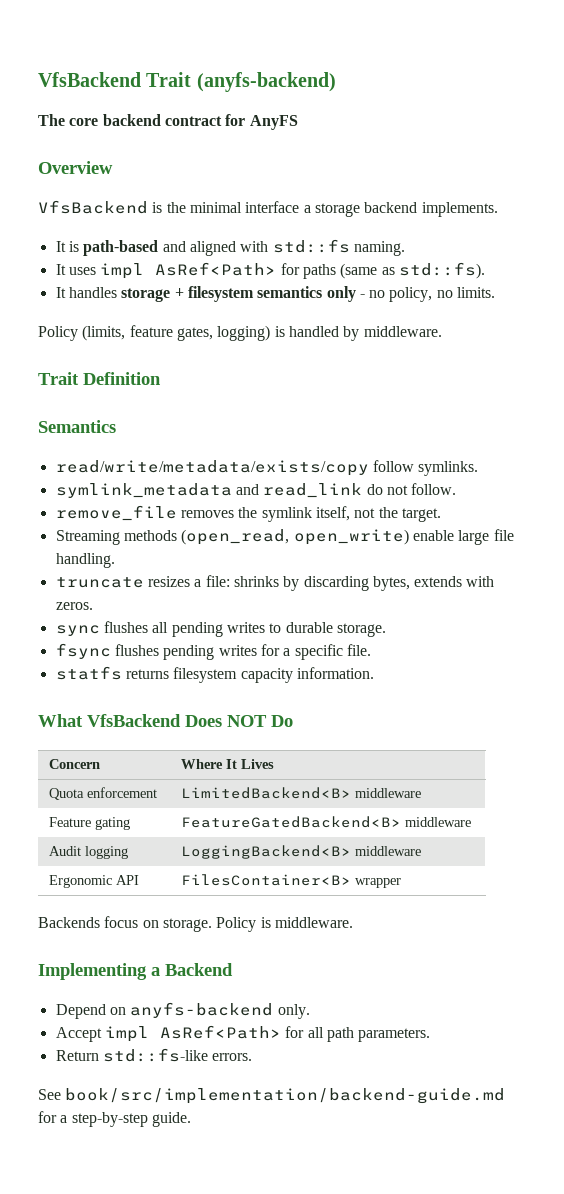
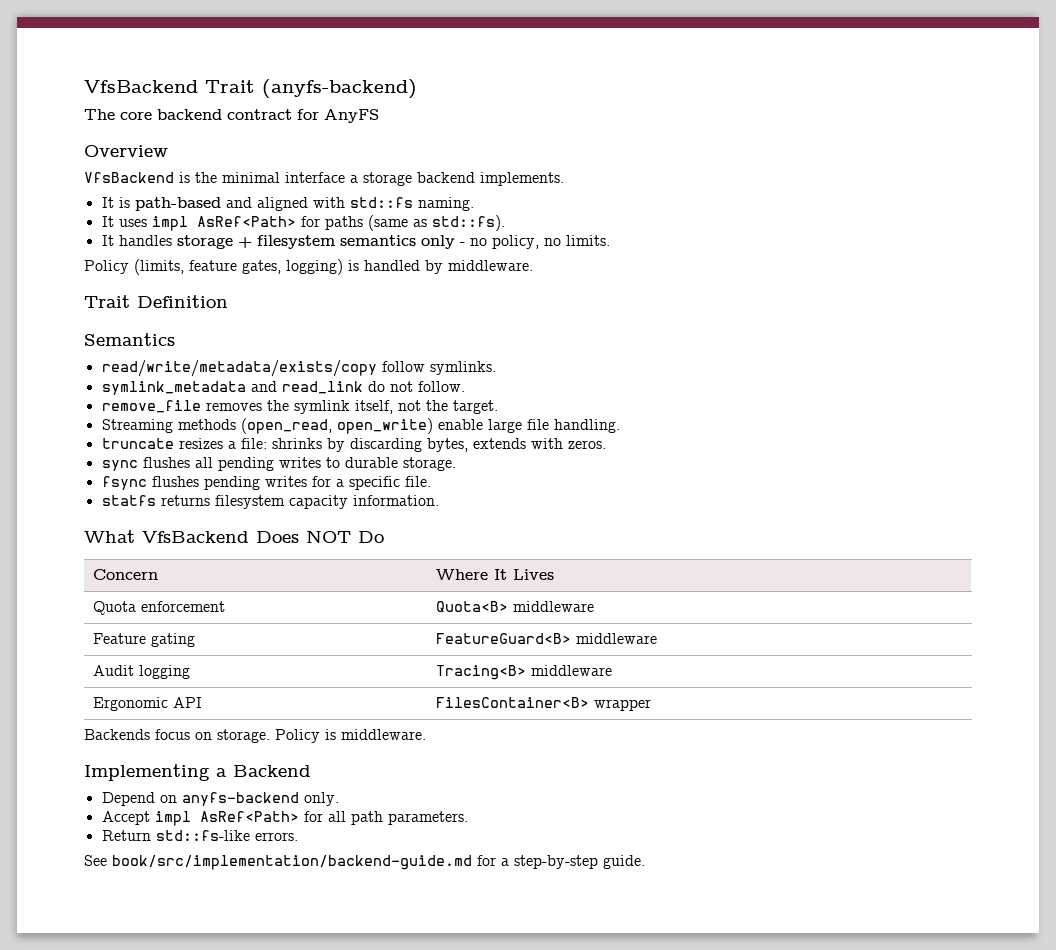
[181,787,352,799] LimitedBackend<B> -> [436,601,509,612] Quota<B>
[181,816,402,828] FeatureGatedBackend<B> -> [436,633,572,644] FeatureGuard<B>
[181,845,352,859] LoggingBackend<B> -> [436,665,527,680] Tracing<B>

